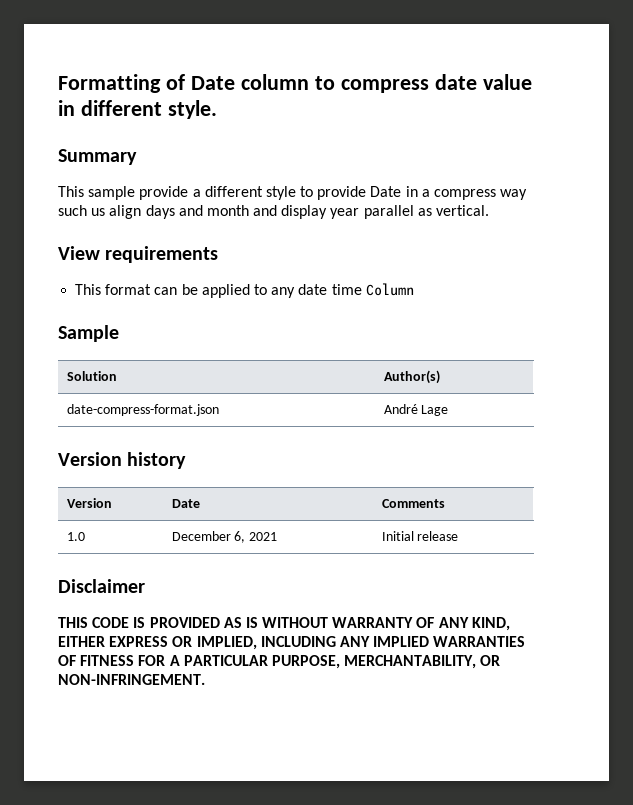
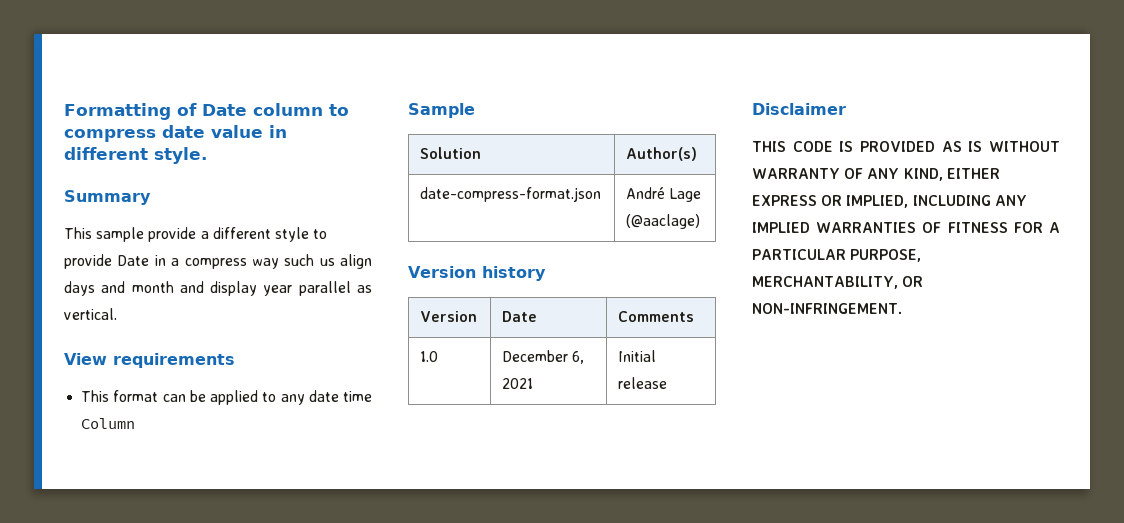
(449, 410) none -> [626,214,701,229] (@aaclage)

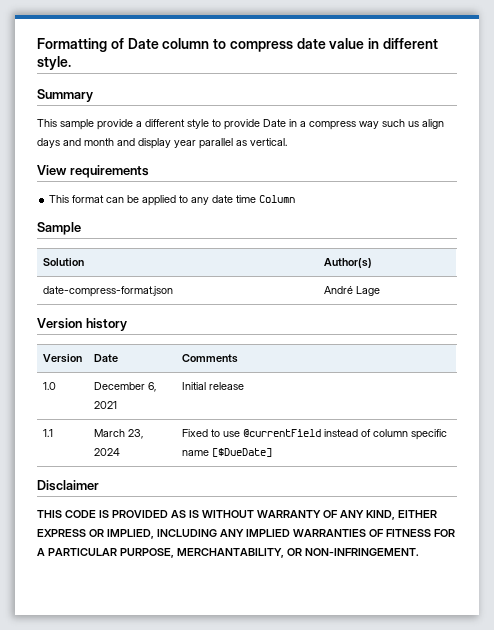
[626,214,701,229] (@aaclage) -> (380, 291) none
(668, 383) none -> [42,429,53,437] [93,429,143,439] [93,448,120,456] [181,429,447,440] [181,448,272,457] // 1.1 | March 23, 2024 | Fixed to use @currentField instead of column specific name [$DueDate]

